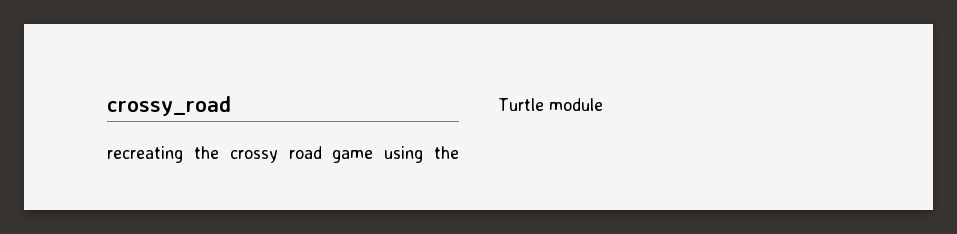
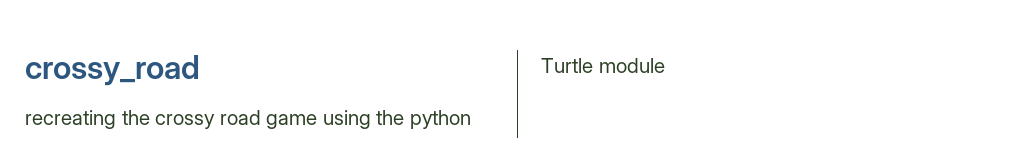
(459, 152) none -> [409,110,471,129] python

